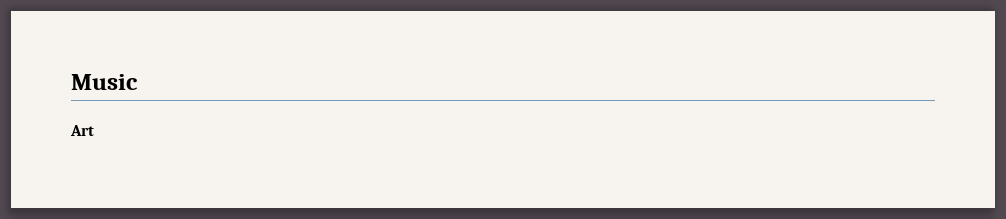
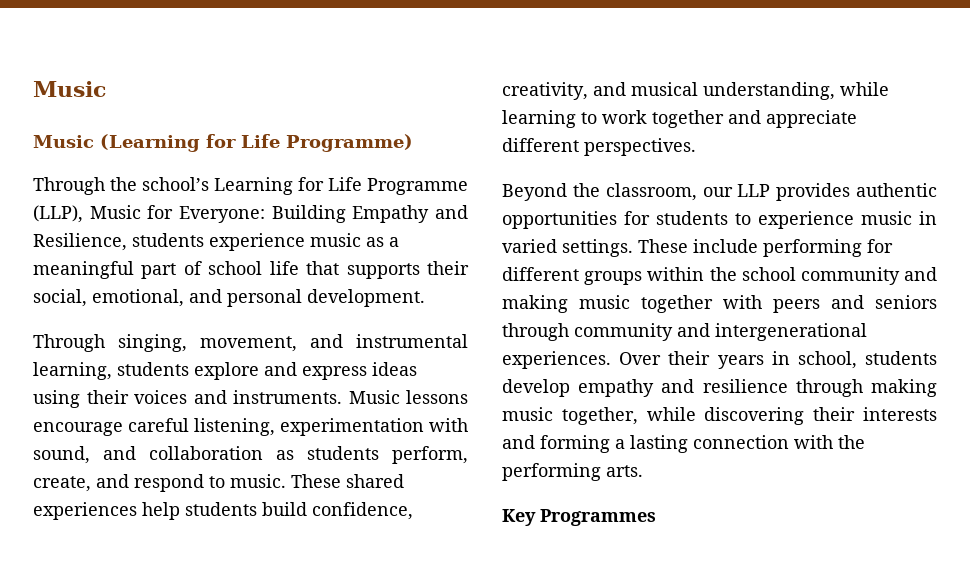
[70,125,94,136] Art -> [33,134,413,152] [33,177,468,195] [33,205,468,223] [33,233,399,251] [33,261,469,279] [33,289,425,307] [33,334,468,352] [33,362,417,380] [33,390,468,408] [33,418,468,436] [33,446,468,464] [33,474,404,492] [33,502,413,520] [502,82,889,100] [502,110,857,128] [502,138,696,156] [502,183,937,201] [502,211,937,229] [502,239,893,257] [502,267,937,285] [502,295,937,313] [502,323,867,341] [502,351,937,369] [502,379,937,397] [502,407,937,425] [502,435,865,453] [502,463,643,481] [502,509,656,526] Music (Learning for Life Programme) // Through the school’s Learning for Life Programme (LLP), Music for Everyone: Building Empathy and Resilience, students experience music as a meaningful part of school life that supports their social, emotional, and personal development. // Through singing, movement, and instrumental learning, students explore and express ideas using their voices and instruments. Music lessons encourage careful listening, experimentation with sound, and collaboration as students perform, create, and respond to music. These shared experiences help students build confidence, creativity, and musical understanding, while learning to work together and appreciate different perspectives. // Beyond the classroom, our LLP provides authentic opportunities for students to experience music in varied settings. These include performing for different groups within the school community and making music together with peers and seniors through community and intergenerational experiences. Over their years in school, students develop empathy and resilience through making music together, while discovering their interests and forming a lasting connection with the performing arts. // Key Programmes

